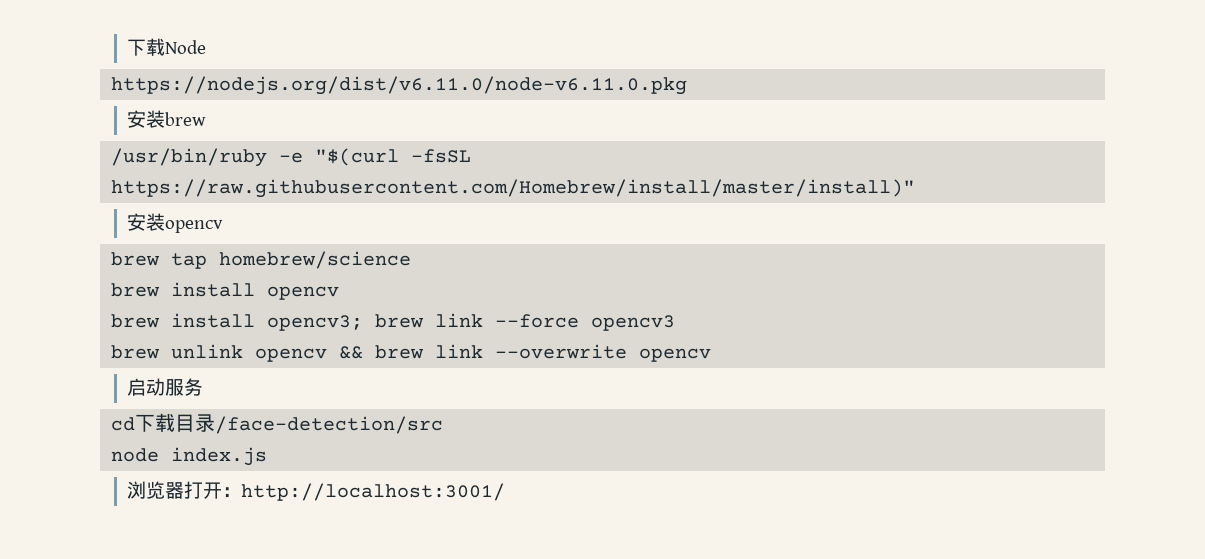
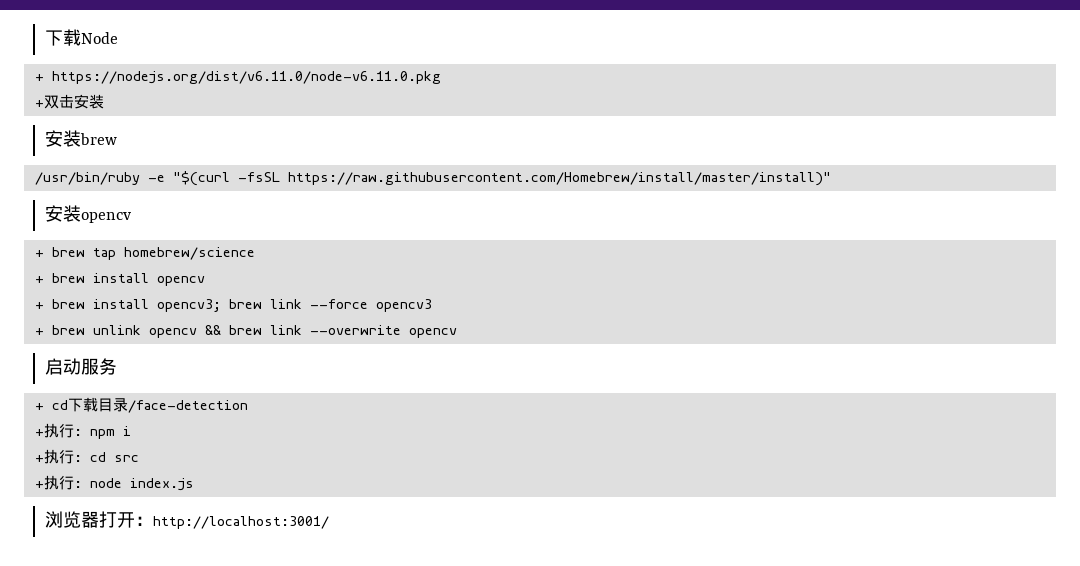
(206, 47) none -> [34,74,44,81] +
(688, 85) none -> [34,94,104,109] // +双击安装
(223, 226) none -> [34,250,44,257] +
(412, 260) none -> [34,276,44,283] +
(340, 293) none -> [34,302,44,309] +
(676, 323) none -> [34,328,44,335] +
(203, 387) none -> [34,403,44,410] +
[215,416,444,434] /face-detection/src // -> [127,400,248,413] [34,423,131,439] [34,449,139,464] [34,475,82,490] /face-detection // +执行: npm i // +执行: cd src // +执行:

